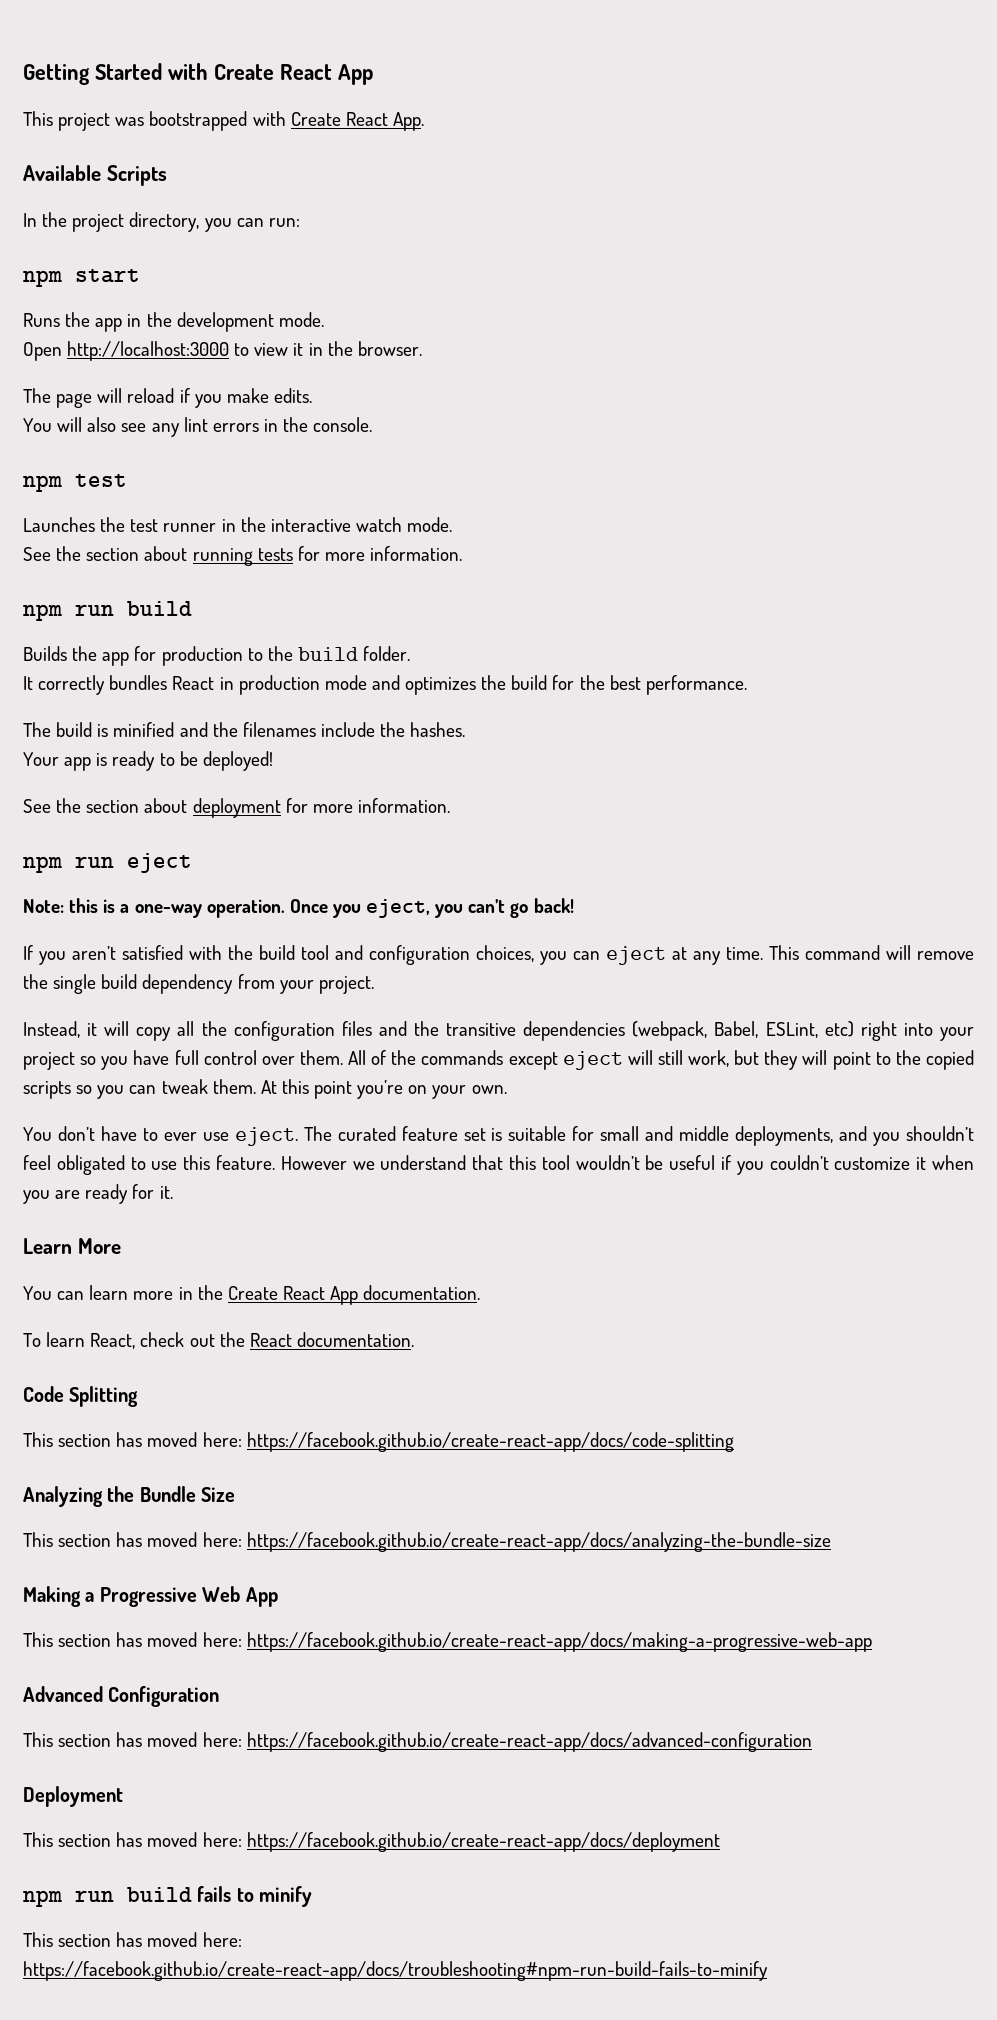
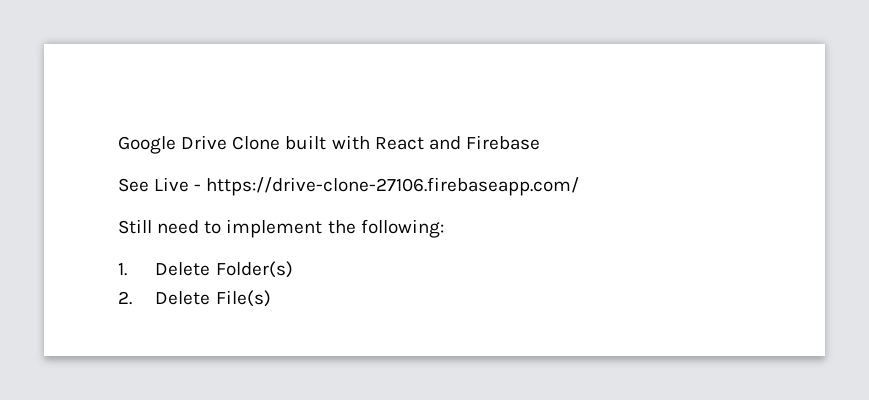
[23,63,373,85] [23,111,424,131] [23,165,167,186] [23,212,300,232] [23,269,140,287] [23,312,324,332] [23,341,422,361] [23,388,312,408] [23,417,373,437] [23,474,127,492] [23,517,453,532] [23,546,463,566] [23,601,192,621] [23,646,411,666] [23,675,747,695] [23,722,466,737] [23,751,273,771] [23,798,450,818] [23,853,192,873] [23,898,574,918] [23,945,974,965] [23,974,374,994] [23,1021,974,1041] [23,1050,975,1070] [23,1079,507,1099] [23,1126,974,1146] [23,1155,974,1175] [23,1184,173,1204] [23,1238,121,1254] [23,1285,481,1305] [23,1332,414,1349] [23,1386,139,1407] [23,1432,734,1452] [23,1486,236,1507] [23,1532,831,1552] [23,1586,278,1607] [23,1632,872,1652] [23,1686,220,1707] [23,1732,812,1752] [23,1786,123,1807] [23,1832,720,1852] [23,1886,313,1907] [23,1932,242,1947] [23,1961,768,1981] Getting Started with Create React App // This project was bootstrapped with Create React App. // Available Scripts // In the project directory, you can run: // npm start // Runs the app in the development mode. // Open http://localhost:3000 to view it in the browser. // The page will reload if you make edits. // You will also see any lint errors in the console. // npm test // Launches the test runner in the interactive watch mode. // See the section about running tests for more information. // npm run build // Builds the app for production to the build folder. // It correctly bundles React in production mode and optimizes the build for the best performance. // The build is minified and the filenames include the hashes. // Your app is ready to be deployed! // See the section about deployment for more information. // npm run eject // Note: this is a one-way operation. Once you eject, you can’t go back! // If you aren’t satisfied with the build tool and configuration choices, you can eject at any time. This command will remove the single build dependency from your project. // Instead, it will copy all the configuration files and the transitive dependencies (webpack, Babel, ESLint, etc) right into your project so you have full control over them. All of the commands except eject will still work, but they will point to the copied scripts so you can tweak them. At this point you’re on your own. // You don’t have to ever use eject. The curated feature set is suitable for small and middle deployments, and you shouldn’t feel obligated to use this feature. However we understand that this tool wouldn’t be useful if you couldn’t customize it when you are ready for it. // Learn More // You can learn more in the Create React App documentation. // To learn React, check out the React documentation. // Code Splitting // This section has moved here: https://facebook.github.io/create-react-app/docs/code-splitting // Analyzing the Bundle Size // This section has moved here: https://facebook.github.io/create-react-app/docs/analyzing-the-bundle-size // Making a Progressive Web App // This section has moved here: https://facebook.github.io/create-react-app/docs/making-a-progressive-web-app // Advanced Configuration // This section has moved here: https://facebook.github.io/create-react-app/docs/advanced-configuration // Deployment // This section has moved here: https://facebook.github.io/create-react-app/docs/deployment // npm run build fails to minify // This section has moved here: https://facebook.github.io/create-react-app/docs/troubleshooting#npm-run-build-fails-to-minify -> [118,135,540,154] [118,177,580,196] [118,219,444,238] [118,261,293,278] [118,290,271,307] Google Drive Clone built with React and Firebase // See Live - https://drive-clone-27106.firebaseapp.com/ // Still need to implement the following: // 1. Delete Folder(s) // 2. Delete File(s)

